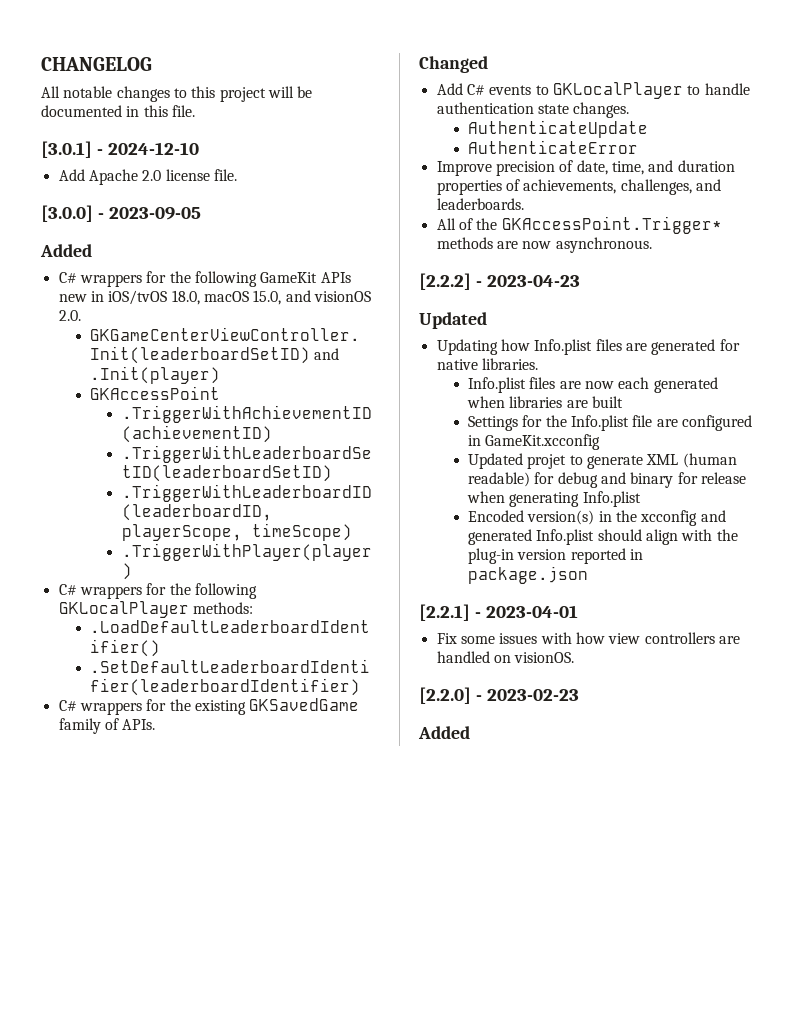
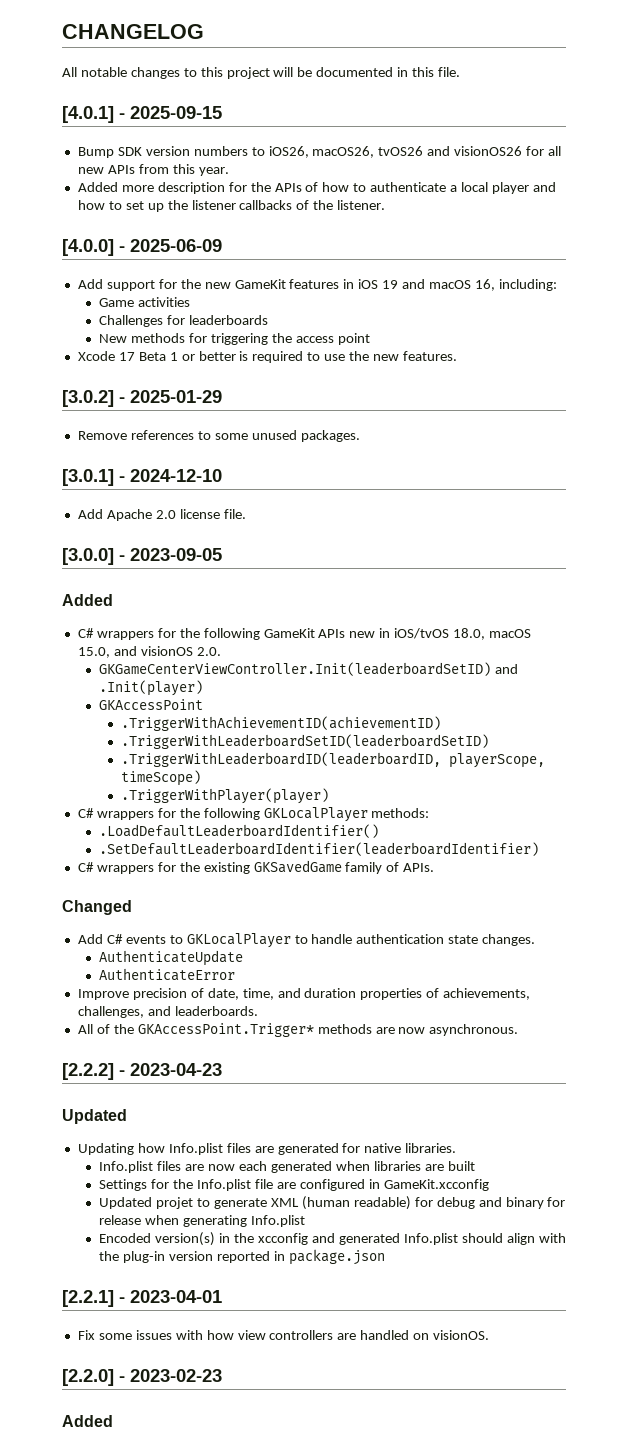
(195, 111) none -> [62,106,222,123] [77,146,562,158] [77,164,229,176] [77,182,556,194] [77,200,386,212] [62,239,222,256] [77,279,557,291] [99,297,191,307] [99,315,269,327] [99,333,370,345] [77,351,457,363] [62,390,222,407] [77,430,360,442] // [4.0.1] - 2025-09-15 // Bump SDK version numbers to iOS26, macOS26, tvOS26 and visionOS26 for all new APIs from this year. // Added more description for the APIs of how to authenticate a local player and how to set up the listener callbacks of the listener. // [4.0.0] - 2025-06-09 // Add support for the new GameKit features in iOS 19 and macOS 16, including: // Game activities // Challenges for leaderboards // New methods for triggering the access point // Xcode 17 Beta 1 or better is required to use the new features. // [3.0.2] - 2025-01-29 // Remove references to some unused packages.

